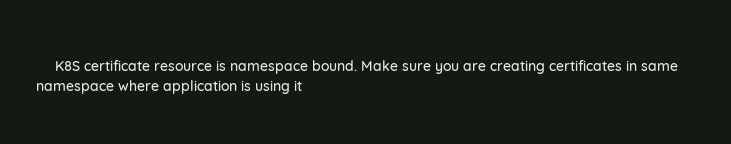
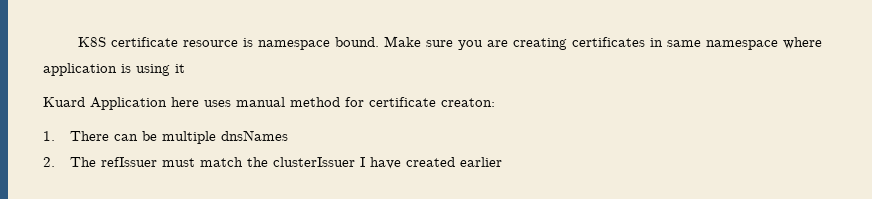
(302, 85) none -> [43,97,495,110] [43,130,289,144] [43,157,503,169] // Kuard Application here uses manual method for certificate creaton: // 1. There can be multiple dnsNames // 2. The refIssuer must match the clusterIssuer I have created earlier

